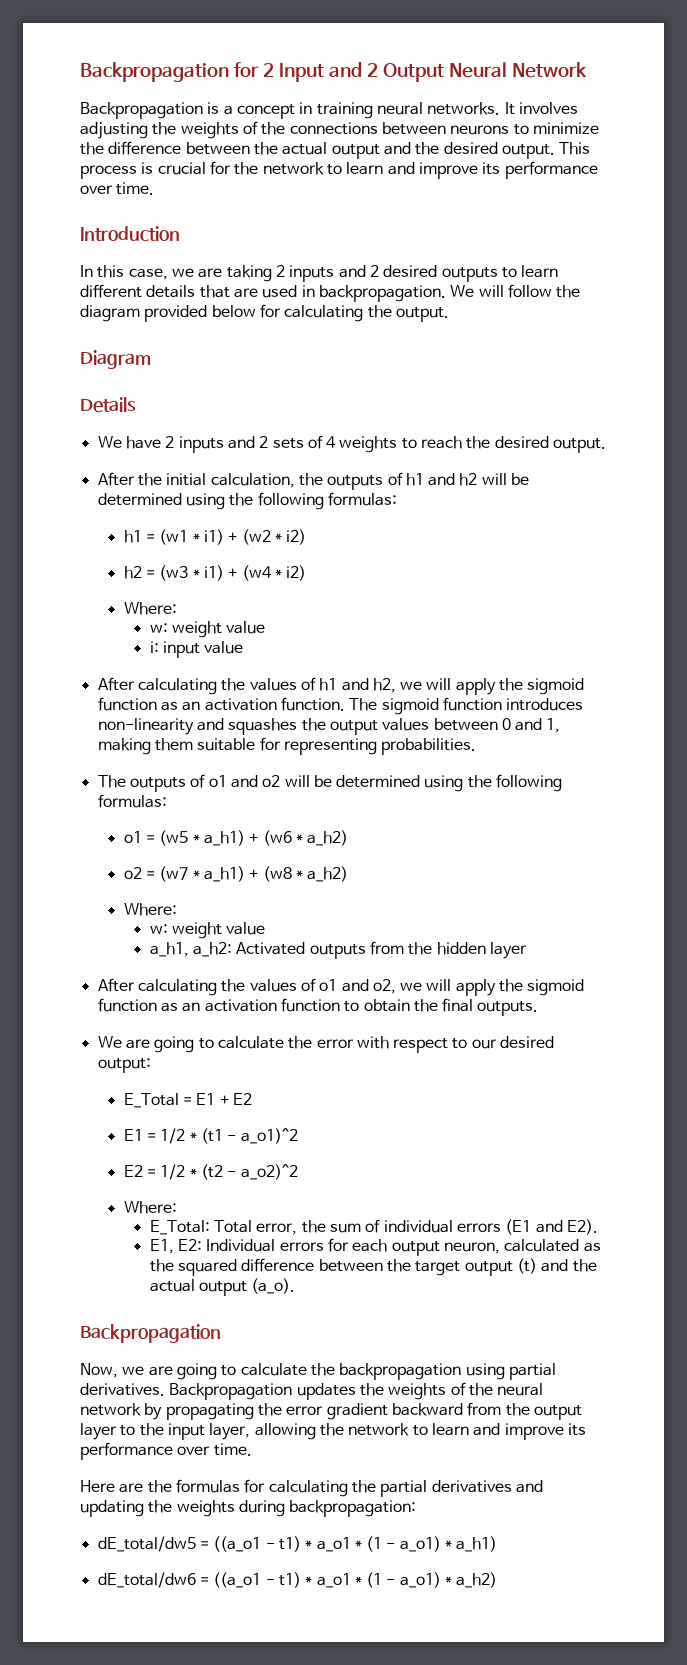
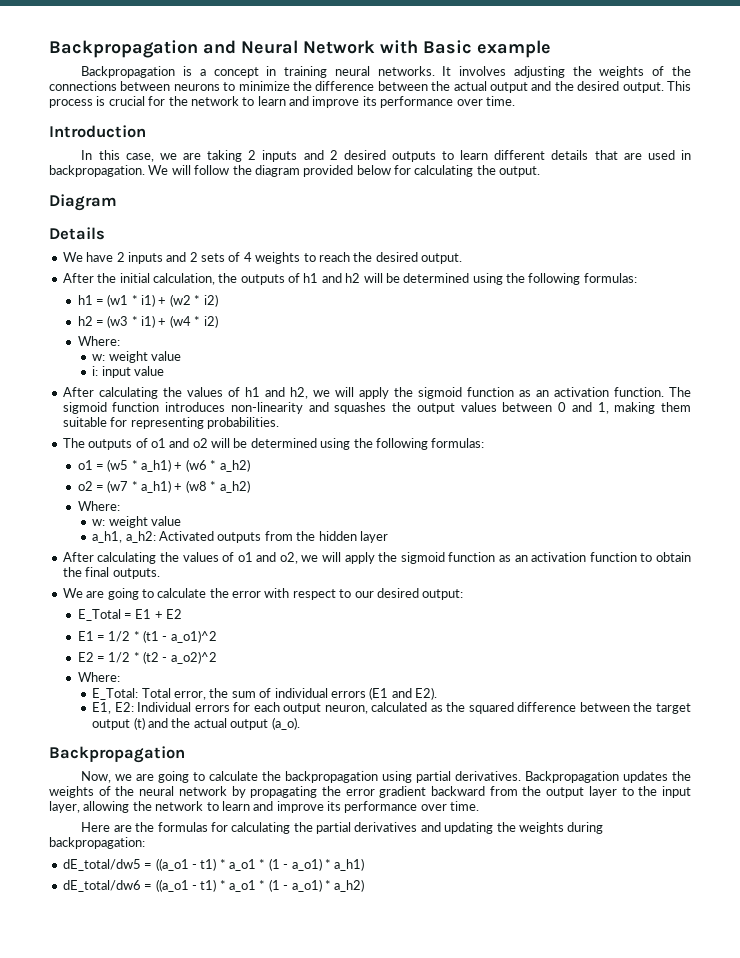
[80,62,444,82] Backpropagation for 2 Input and 2 Output -> [49,40,236,58] Backpropagation and
(587, 70) none -> [380,40,551,58] with Basic example

